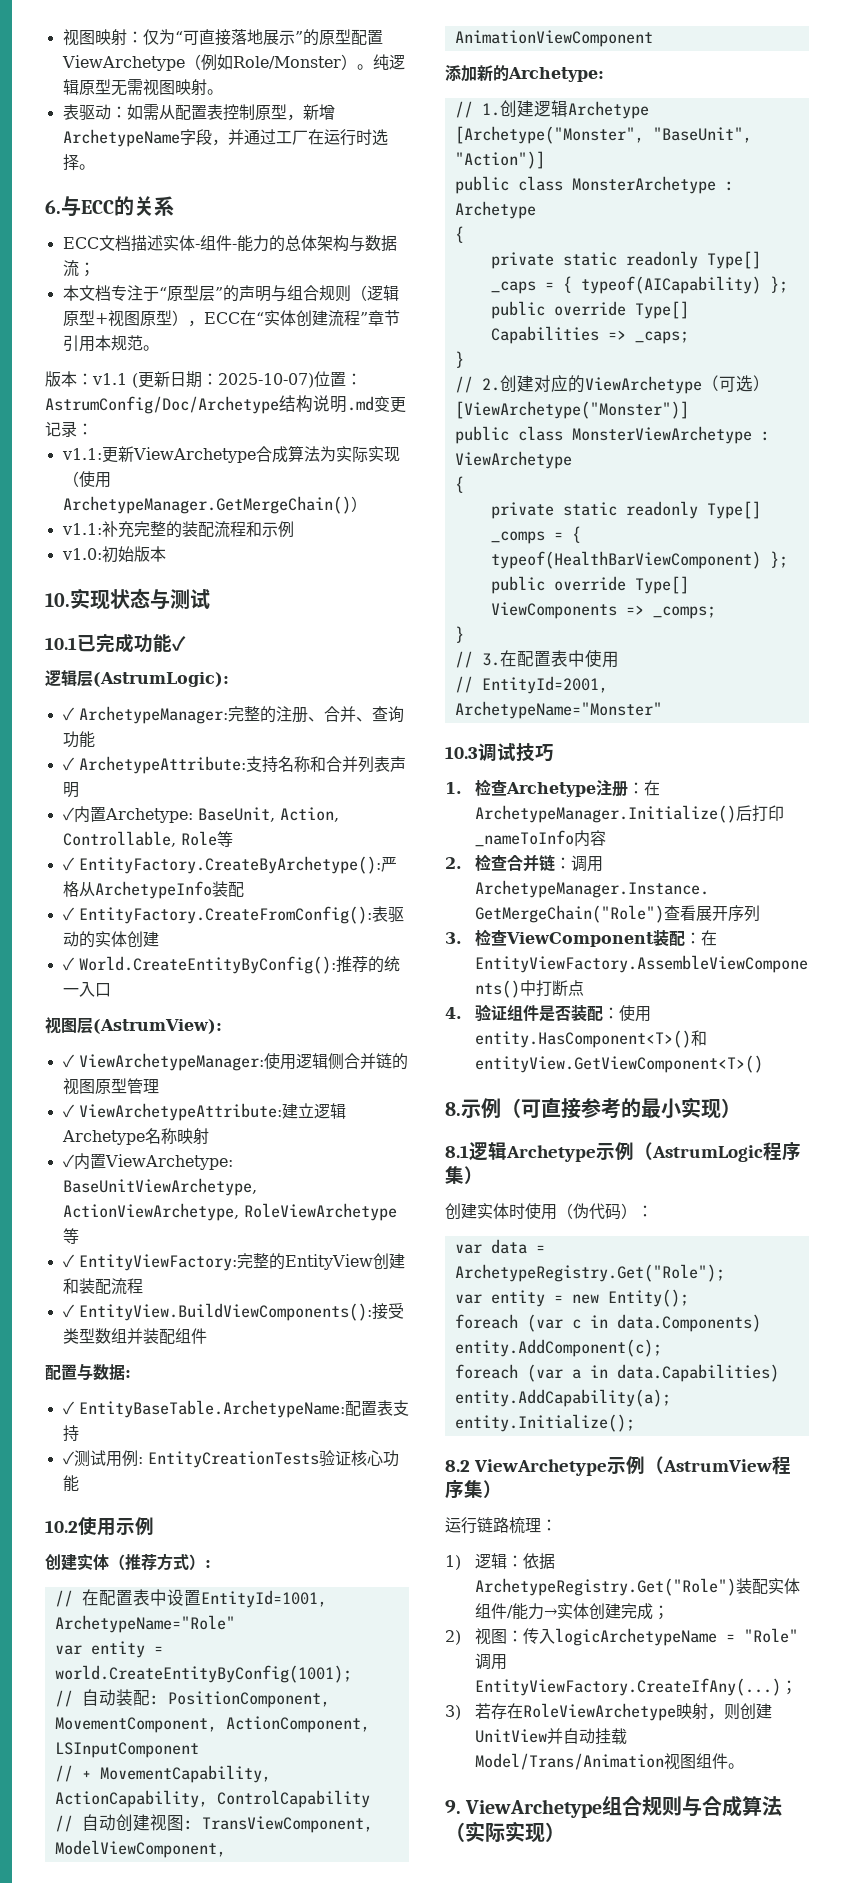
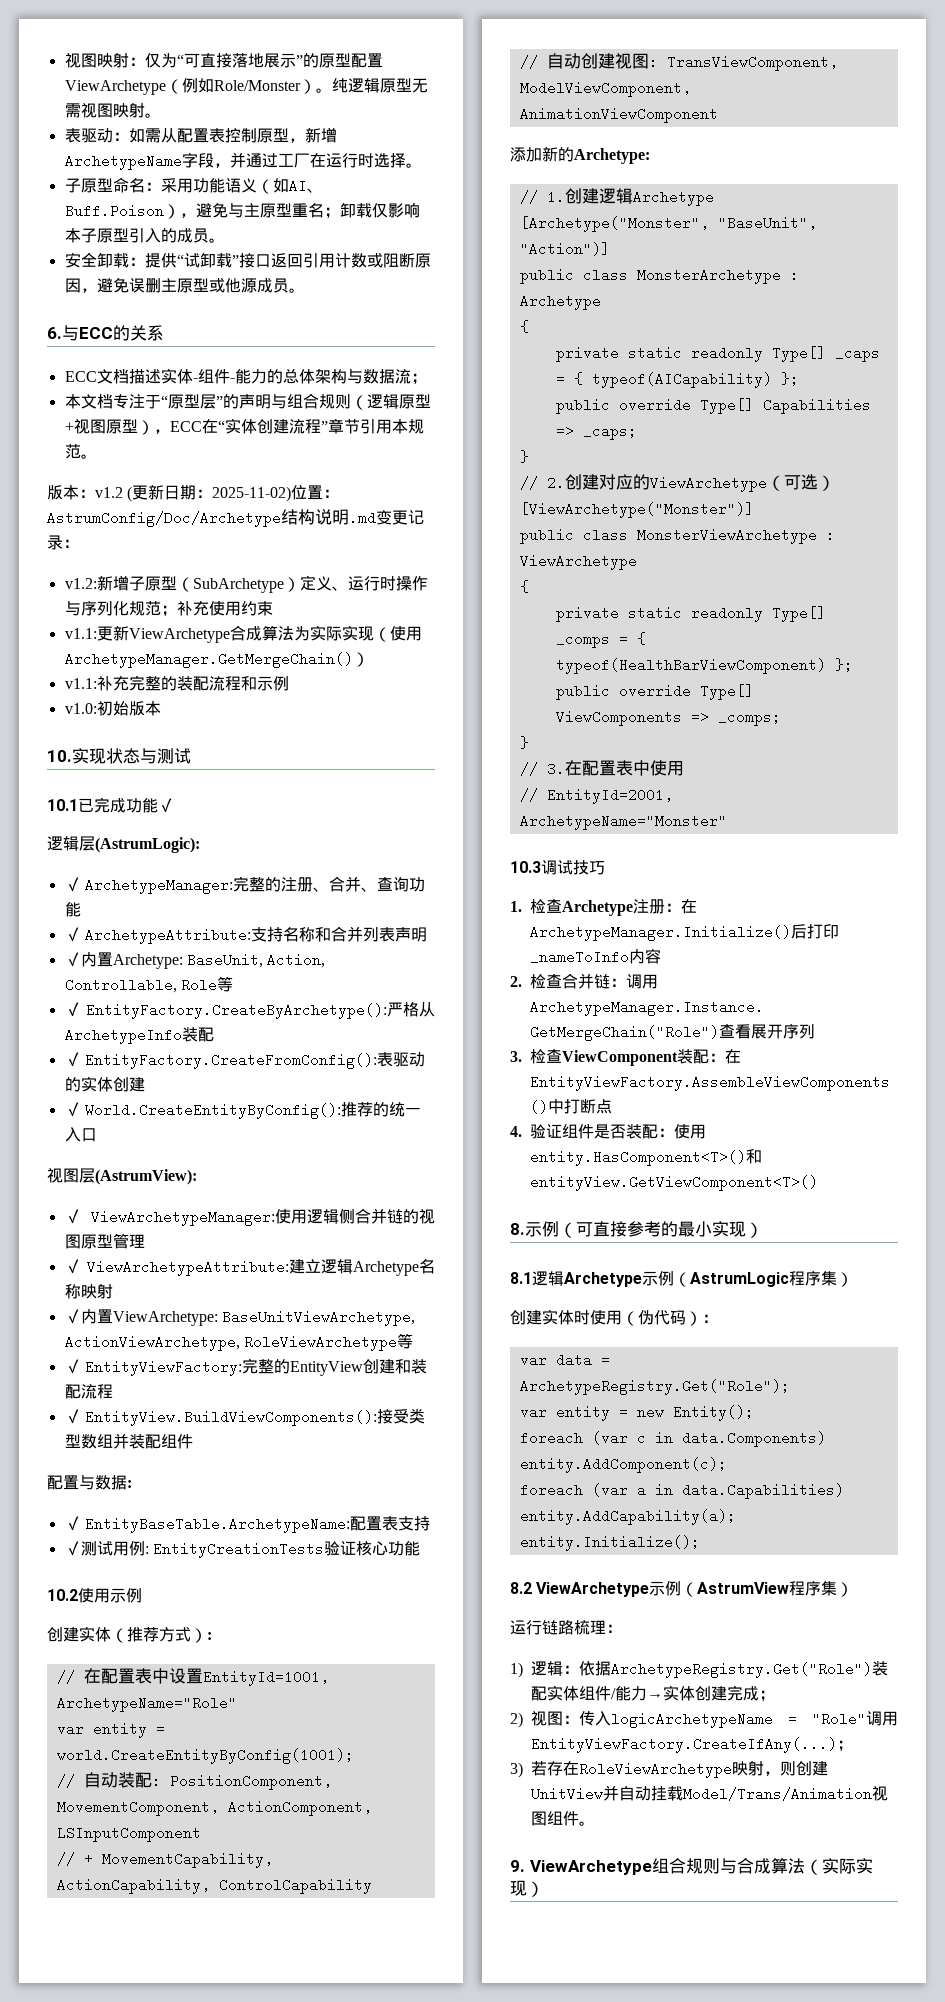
(95, 167) none -> [64,177,323,194] [64,202,420,219] [64,228,225,243] [64,252,431,268] [64,278,305,293] // 子原型命名：采用功能语义（如AI、Buff.Poison），避免与主原型重名；卸载仅影响本子原型引入的成员。 // 安全卸载：提供“试卸载”接口返回引用计数或阻断原因，避免误删主原型或他源成员。
[92,373,127,385] v1.1 -> [95,487,123,498] v1.2
[218,373,314,388] 2025-10-07) -> [212,486,292,502] 2025-11-02)
(93, 429) none -> [64,575,428,593] [64,601,273,617] // v1.2:新增子原型（SubArchetype）定义、运行时操作与序列化规范；补充使用约束

